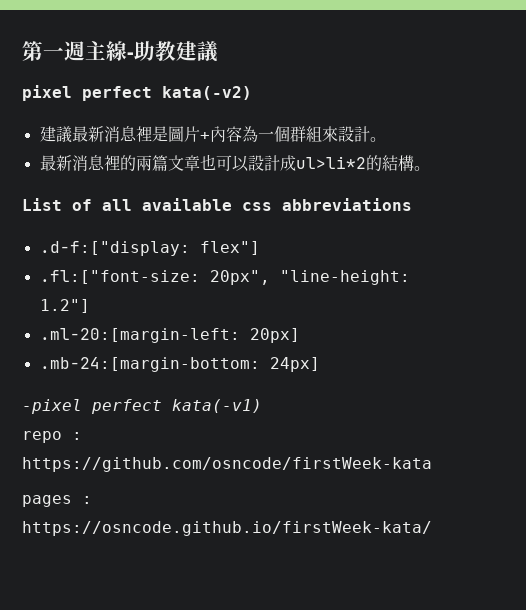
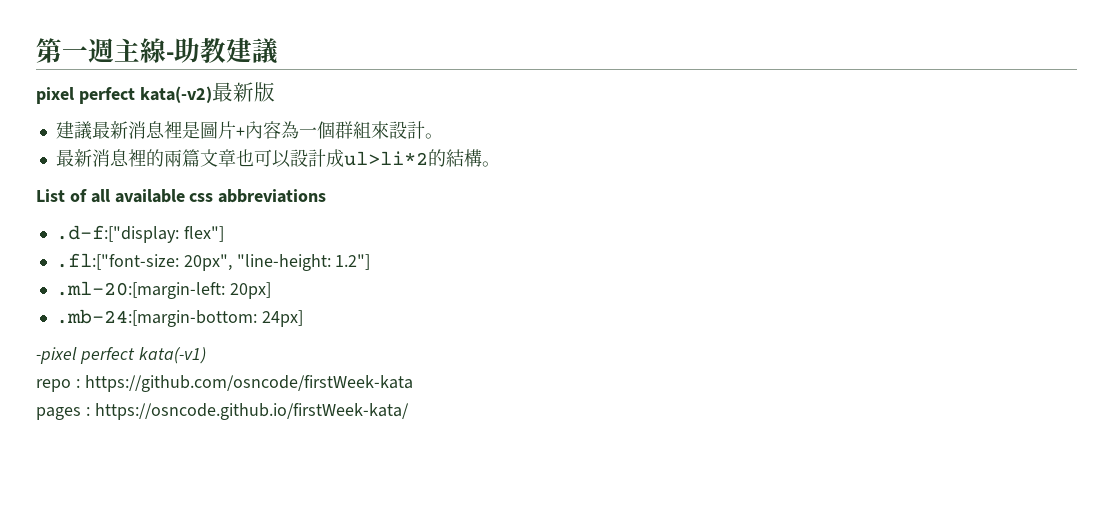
(252, 93) none -> [211,82,275,102] 最新版

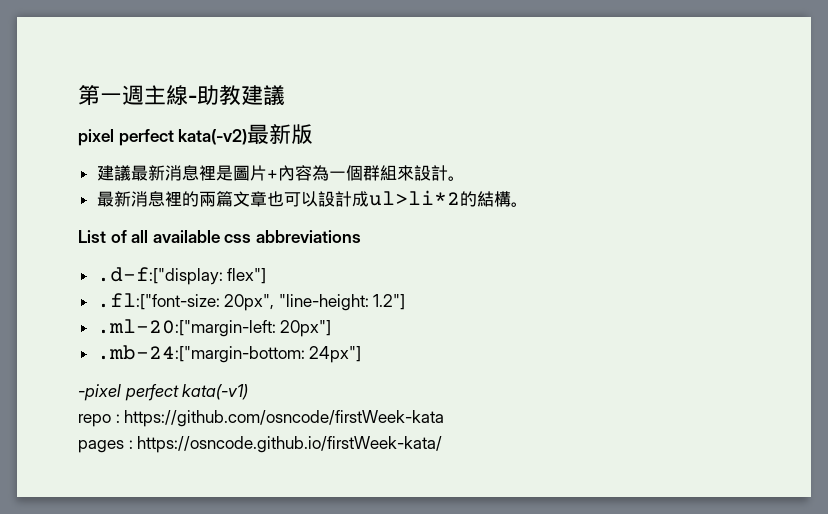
[55,281,271,299] [55,309,303,327] .ml-20:[margin-left: 20px] // .mb-24:[margin-bottom: 24px] -> [96,319,332,337] [96,345,362,363] .ml-20:["margin-left: 20px"] // .mb-24:["margin-bottom: 24px"]

